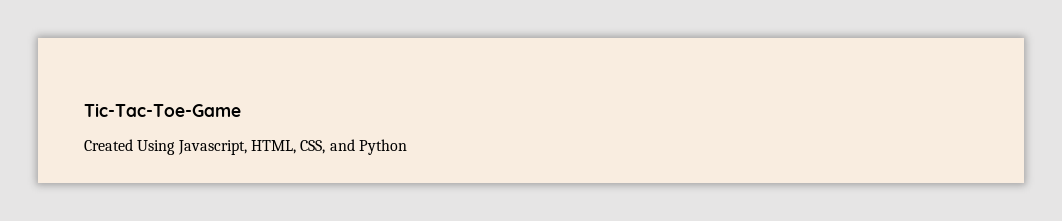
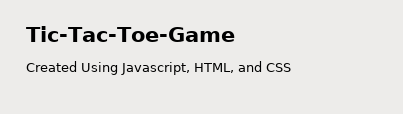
[300,139,407,155] CSS, and Python -> [238,61,291,72] and CSS

